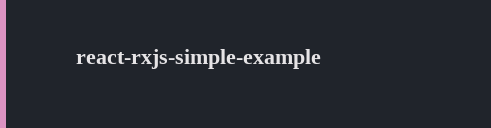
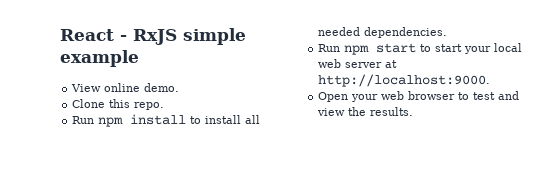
[76,49,321,69] react-rxjs-simple-example -> [60,28,246,45] [60,50,139,67] [71,83,180,92] [72,99,165,110] [72,114,261,127] [318,27,448,38] [318,43,523,55] [318,59,398,68] [318,74,491,87] [318,91,520,102] [317,107,414,116] React - RxJS simple example // View online demo. // Clone this repo. // Run npm install to install all needed dependencies. // Run npm start to start your local web server at http://localhost:9000. // Open your web browser to test and view the results.

